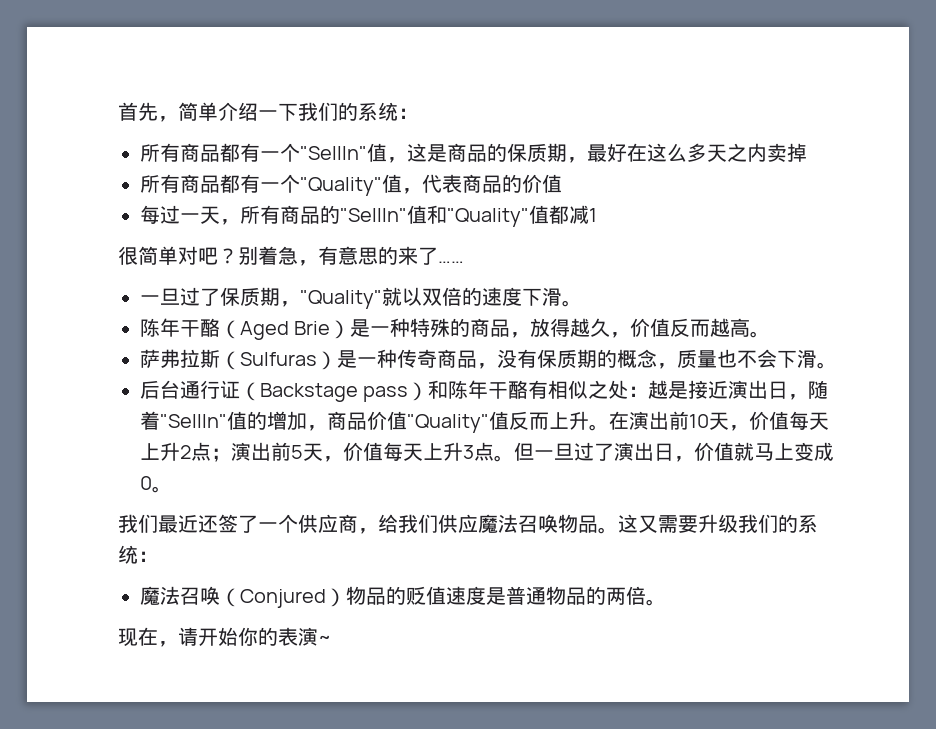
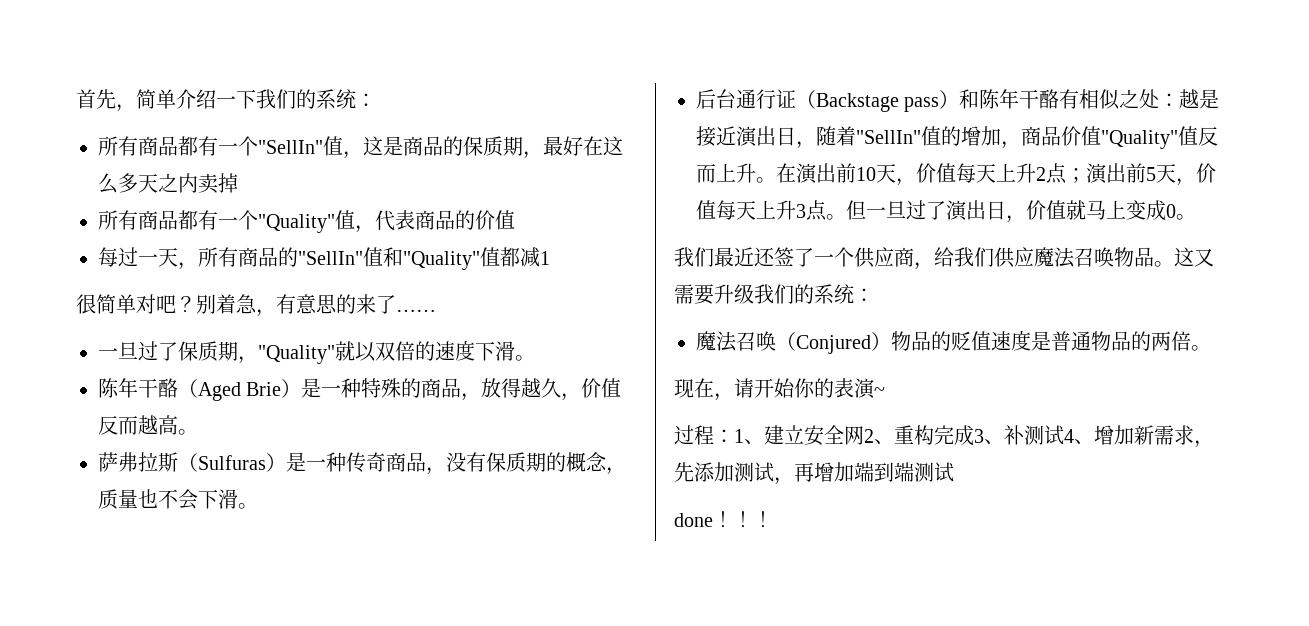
(331, 639) none -> [674,425,1214,448] [674,462,954,485] [674,510,773,528] // 过程：1、建立安全网2、重构完成3、补测试4、增加新需求，先添加测试，再增加端到端测试 // done！！！

